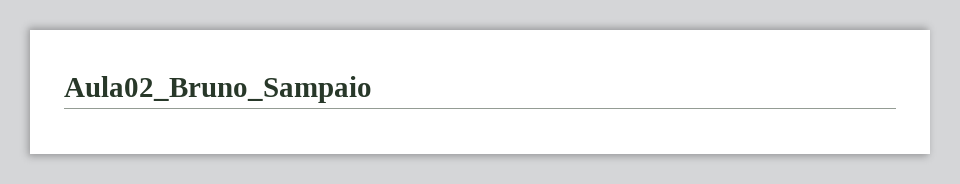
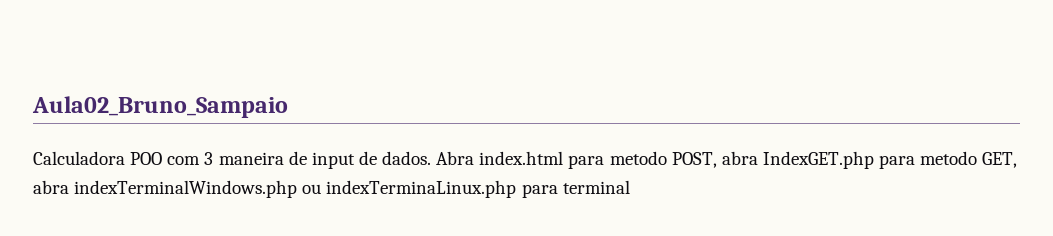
(372, 89) none -> [33,151,1018,169] [33,180,630,198] // Calculadora POO com 3 maneira de input de dados. Abra index.html para metodo POST, abra IndexGET.php para metodo GET, abra indexTerminalWindows.php ou indexTerminaLinux.php para terminal

